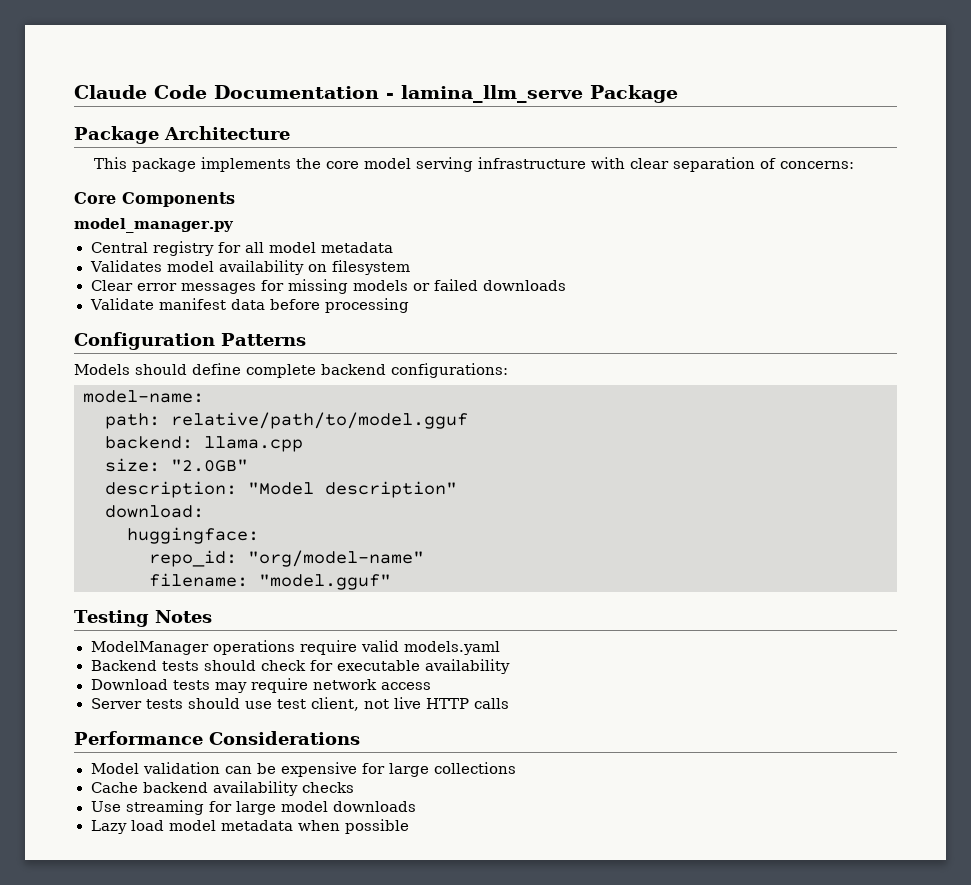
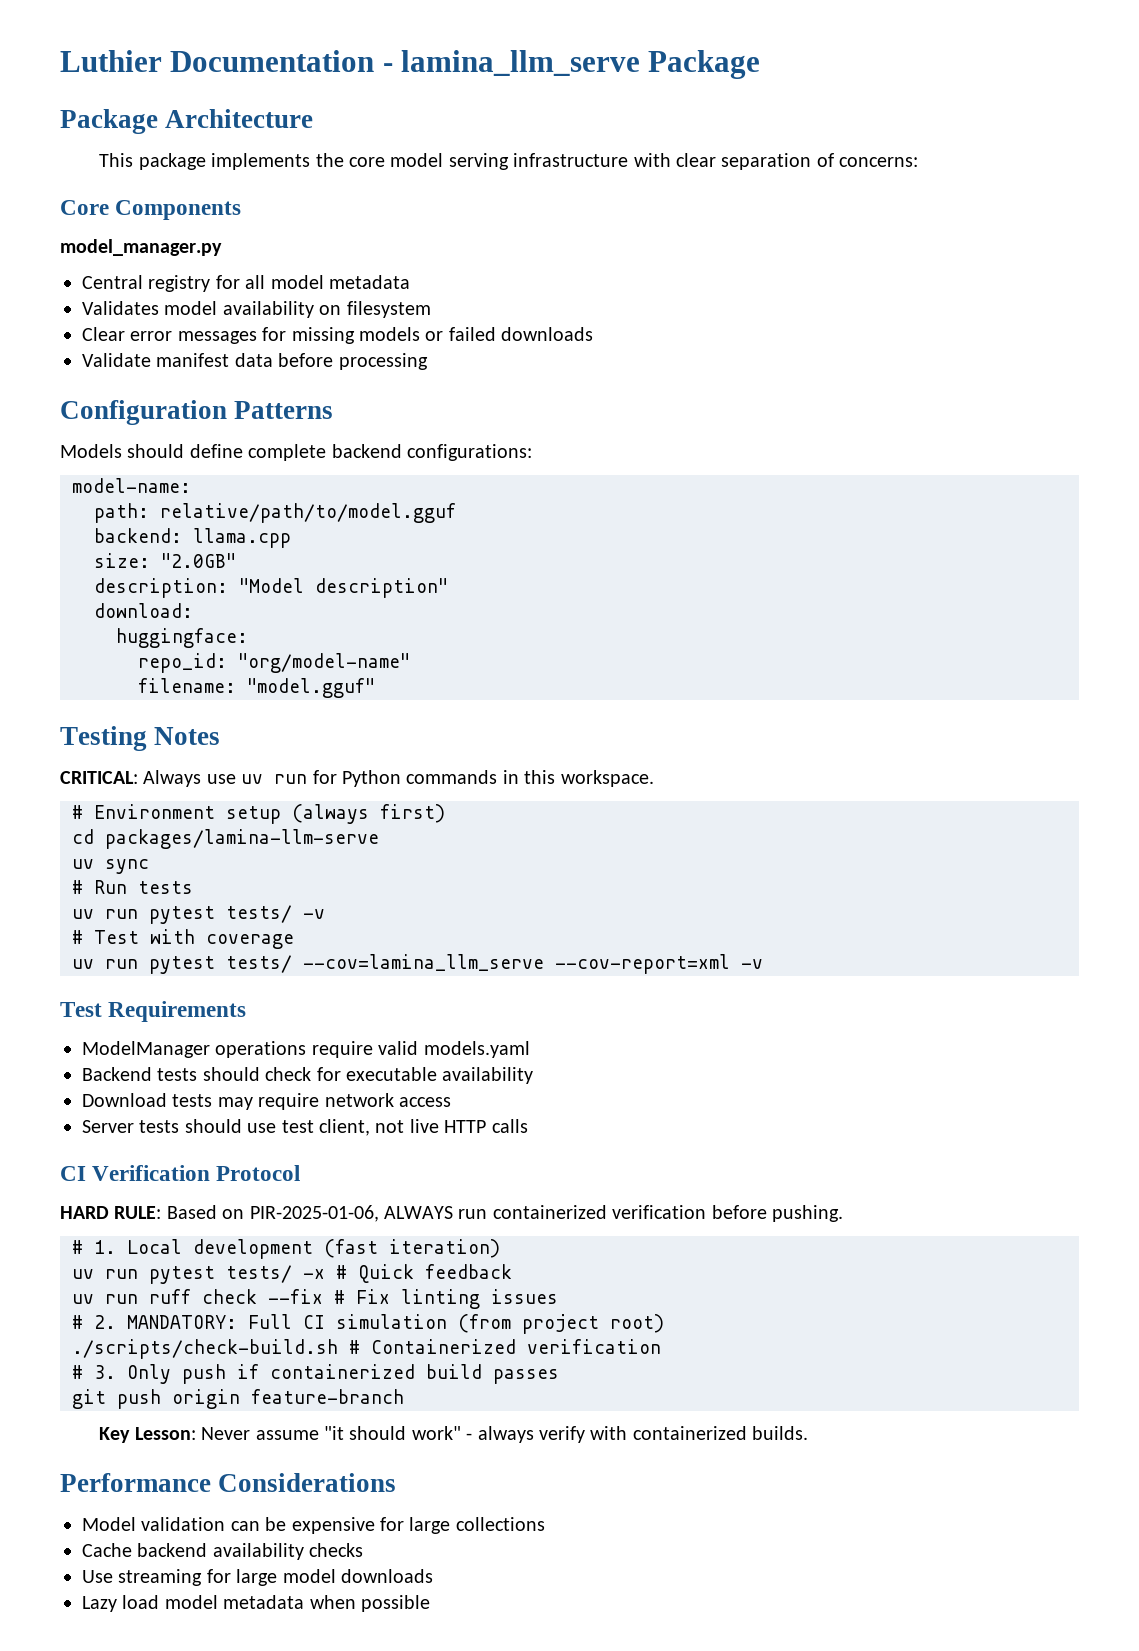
[74,85,207,99] Claude Code -> [60,50,162,72] Luthier
(212, 616) none -> [60,770,654,787] [72,804,445,824] [72,829,379,849] [72,859,149,874] [72,880,193,894] [72,905,325,924] [72,929,294,949] [72,954,763,974] [60,1001,247,1022] // CRITICAL: Always use uv run for Python commands in this workspace. // # Environment setup (always first) // cd packages/lamina-llm-serve // uv sync // # Run tests // uv run pytest tests/ -v // # Test with coverage // uv run pytest tests/ --cov=lamina_llm_serve --cov-report=xml -v // Test Requirements
(509, 703) none -> [60,1165,301,1181] [60,1205,843,1222] [72,1239,500,1259] [72,1264,512,1284] [72,1289,558,1309] [72,1314,664,1334] [72,1339,661,1359] [72,1364,559,1384] [72,1389,404,1409] [99,1426,809,1443] // CI Verification Protocol // HARD RULE: Based on PIR-2025-01-06, ALWAYS run containerized verification before pushing. // # 1. Local development (fast iteration) // uv run pytest tests/ -x # Quick feedback // uv run ruff check --fix # Fix linting issues // # 2. MANDATORY: Full CI simulation (from project root) // ./scripts/check-build.sh # Containerized verification // # 3. Only push if containerized build passes // git push origin feature-branch // Key Lesson: Never assume "it should work" - always verify with containerized builds.

